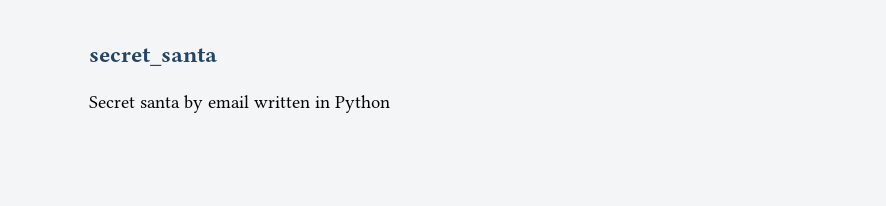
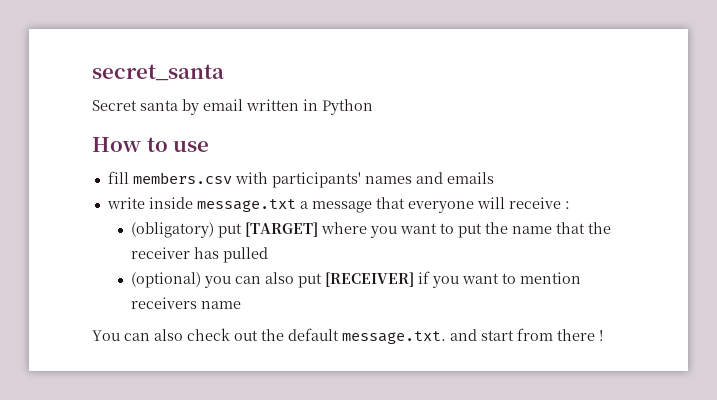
(390, 104) none -> [92,137,210,152] [107,171,494,188] [106,197,570,213] [130,222,611,238] [130,247,268,263] [130,271,581,288] [130,297,241,309] [92,328,603,344] // How to use // fill members.csv with participants' names and emails // write inside message.txt a message that everyone will receive : // (obligatory) put [TARGET] where you want to put the name that the receiver has pulled // (optional) you can also put [RECEIVER] if you want to mention receivers name // You can also check out the default message.txt. and start from there !

